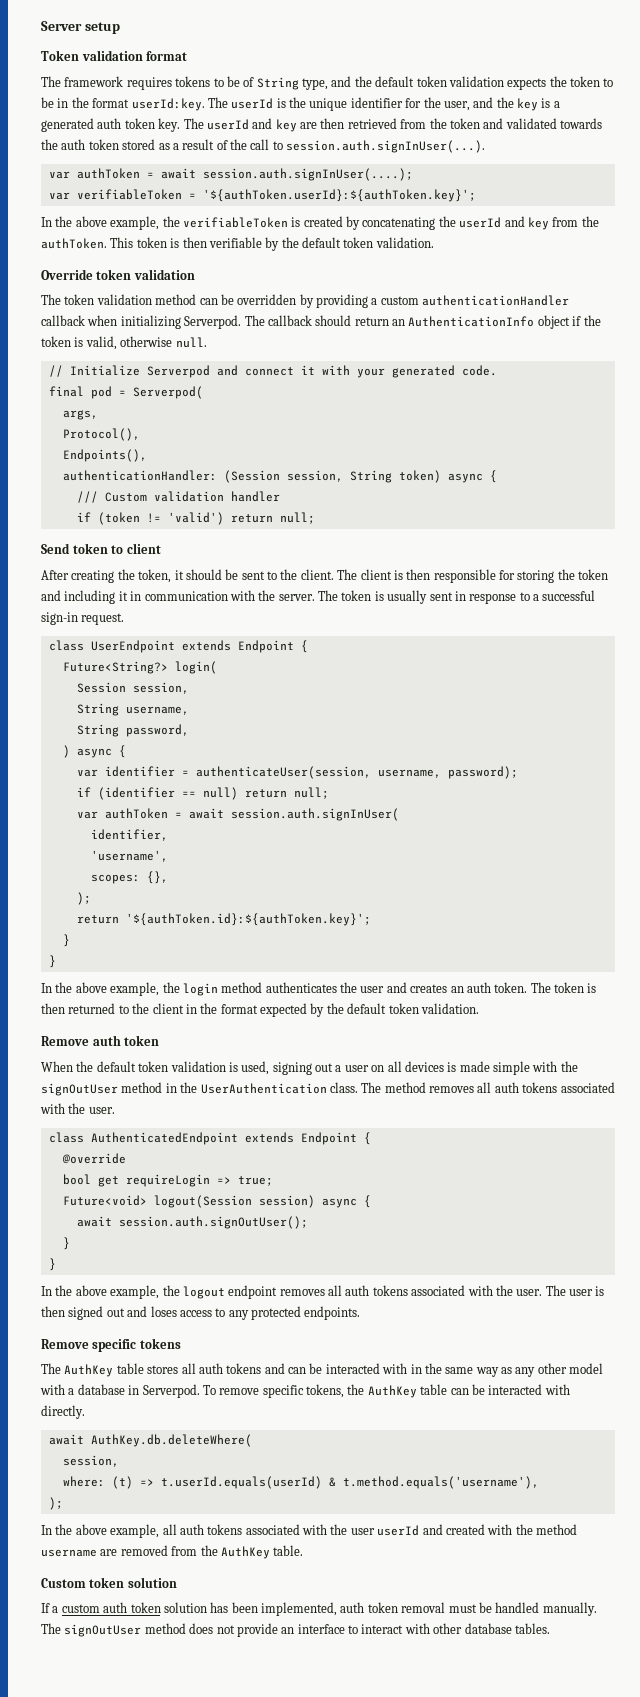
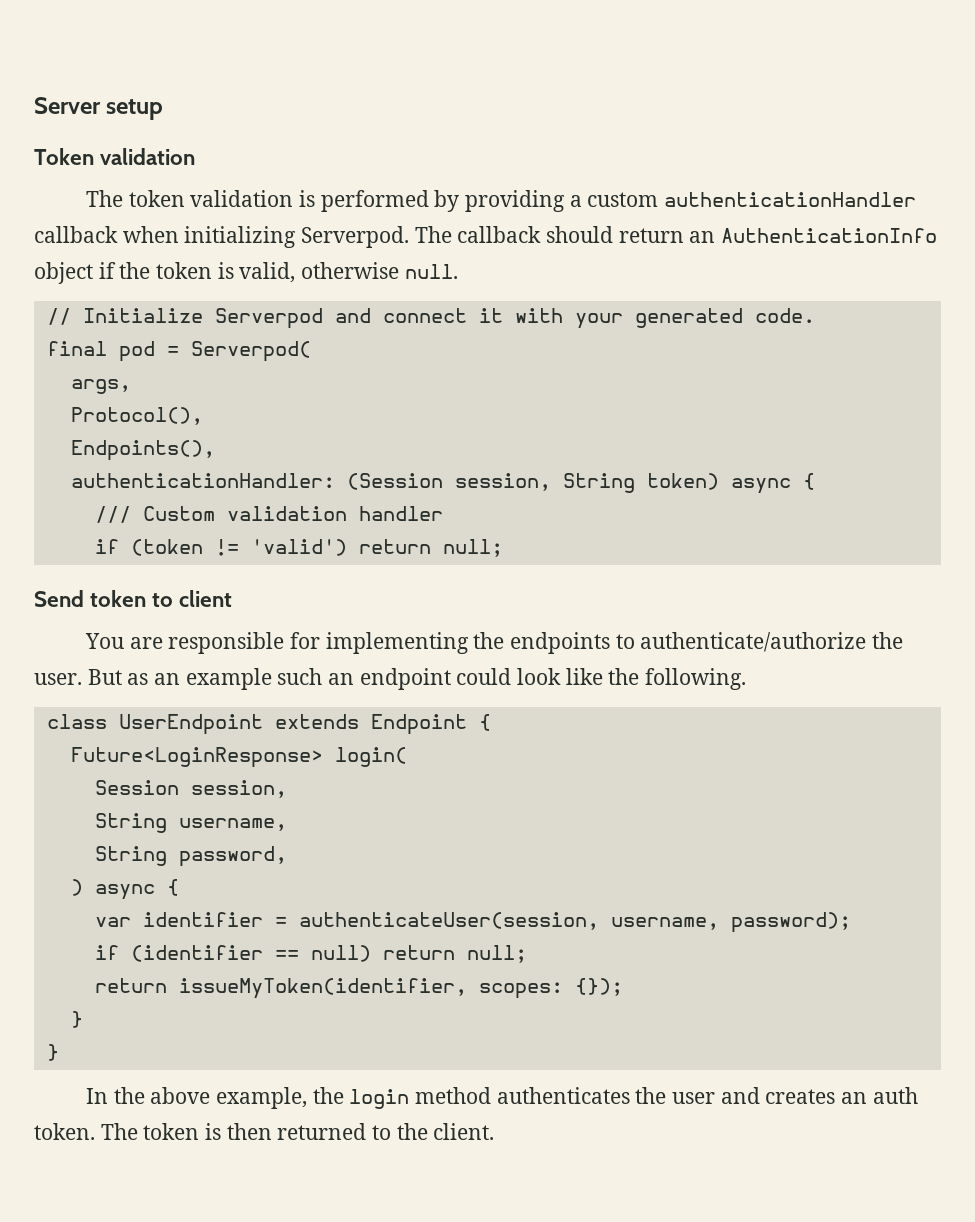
[146,51,188,61] [41,76,614,90] [41,97,560,111] [41,118,602,132] [41,139,486,153] [48,168,413,181] [48,189,476,202] [41,216,599,230] [41,237,434,251] [41,269,195,280] format // The framework requires tokens to be of String type, and the default token validation expects the token to be in the format userId:key. The userId is the unique identifier for the user, and the key is a generated auth token key. The userId and key are then retrieved from the token and validated towards the auth token stored as a result of the call to session.auth.signInUser(...). // var authToken = await session.auth.signInUser(....); // var verifiableToken = '${authToken.userId}:${authToken.key}'; // In the above example, the verifiableToken is created by concatenating the userId and key from the authToken. This token is then verifiable by the default token validation. // Override token validation -> (196, 156) none
[155,294,297,305] method can be overridden -> [298,190,429,212] is performed
[41,569,609,583] [41,590,596,604] [41,612,125,625] After creating the token, it should be sent to the client. The client is then responsible for storing the token and including it in communication with the server. The token is usually sent in response to a successful sign-in request. -> [84,632,903,654] [34,668,747,690] You are responsible for implementing the endpoints to authenticate/authorize the user. But as an example such an endpoint could look like the following.
[62,661,168,674] Future<String?> -> [70,747,323,768] Future<LoginResponse>
[76,808,399,821] [90,829,168,841] [90,850,168,862] [90,871,168,884] [76,892,91,905] [76,913,371,926] var authToken = await session.auth.signInUser( // identifier, // 'username', // scopes: {}, // ); // return '${authToken.id}:${authToken.key}'; -> [94,978,623,999] return issueMyToken(identifier, scopes: {});
[152,1003,479,1017] [41,1035,160,1046] [41,1061,578,1075] [41,1082,615,1096] [40,1103,115,1114] [48,1132,371,1145] [61,1153,126,1164] [62,1174,273,1187] [62,1195,371,1208] [76,1216,308,1229] [62,1237,70,1250] [48,1258,56,1271] [41,1285,605,1299] [41,1306,361,1320] [41,1338,181,1352] [41,1363,604,1377] [40,1384,570,1398] [41,1405,85,1419] [48,1434,252,1447] [62,1455,119,1467] [62,1476,539,1489] [48,1497,63,1510] [41,1524,577,1538] [41,1545,304,1559] [41,1577,177,1588] [41,1602,597,1616] [41,1623,550,1637] client in the format expected by the default token validation. // Remove auth token // When the default token validation is used, signing out a user on all devices is made simple with the signOutUser method in the UserAuthentication class. The method removes all auth tokens associated with the user. // class AuthenticatedEndpoint extends Endpoint { // @override // bool get requireLogin => true; // Future<void> logout(Session session) async { // await session.auth.signOutUser(); // } // } // In the above example, the logout endpoint removes all auth tokens associated with the user. The user is then signed out and loses access to any protected endpoints. // Remove specific tokens // The AuthKey table stores all auth tokens and can be interacted with in the same way as any other model with a database in Serverpod. To remove specific tokens, the AuthKey table can be interacted with directly. // await AuthKey.db.deleteWhere( // session, // where: (t) => t.userId.equals(userId) & t.method.equals('username'), // ); // In the above example, all auth tokens associated with the user userId and created with the method username are removed from the AuthKey table. // Custom token solution // If a custom auth token solution has been implemented, auth token removal must be handled manually. The signOutUser method does not provide an interface to interact with other database tables. -> [433,1123,495,1140] client.

